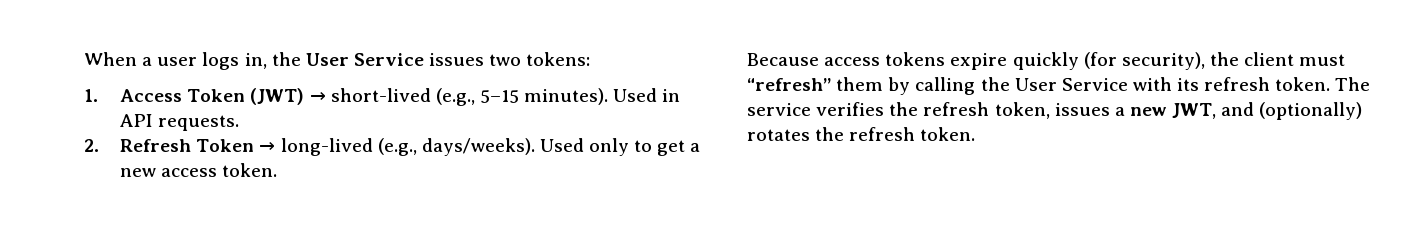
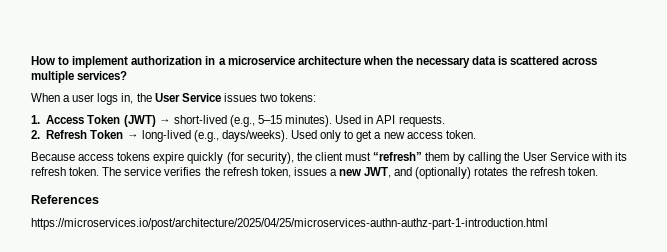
(84, 59) none -> [31,56,598,68] [31,71,128,83] How to implement authorization in a microservice architecture when the necessary data is scattered across multiple services? //
(976, 134) none -> [31,195,99,204] [31,218,548,230] // References // https://microservices.io/post/architecture/2025/04/25/microservices-authn-authz-part-1-introduction.html

